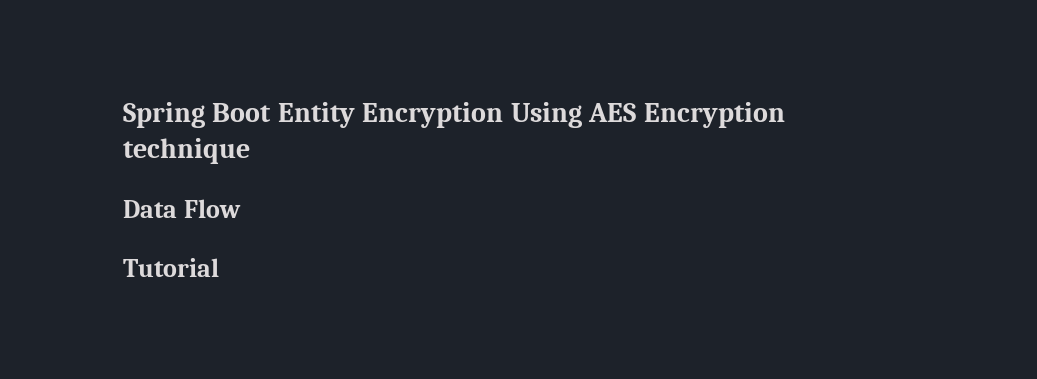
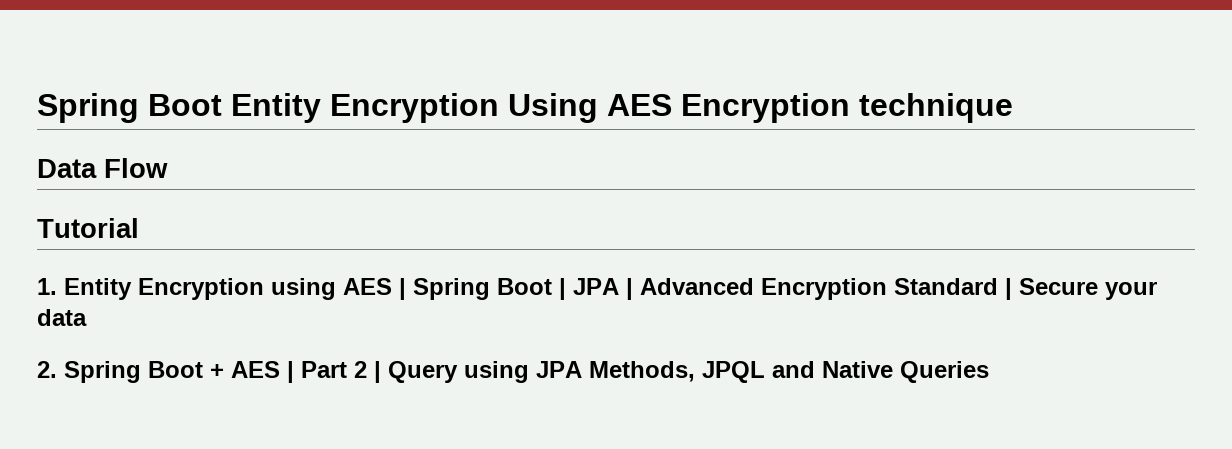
(219, 267) none -> [37,278,1157,300] [37,309,87,326] [37,361,989,383] // 1. Entity Encryption using AES | Spring Boot | JPA | Advanced Encryption Standard | Secure your data // 2. Spring Boot + AES | Part 2 | Query using JPA Methods, JPQL and Native Queries

